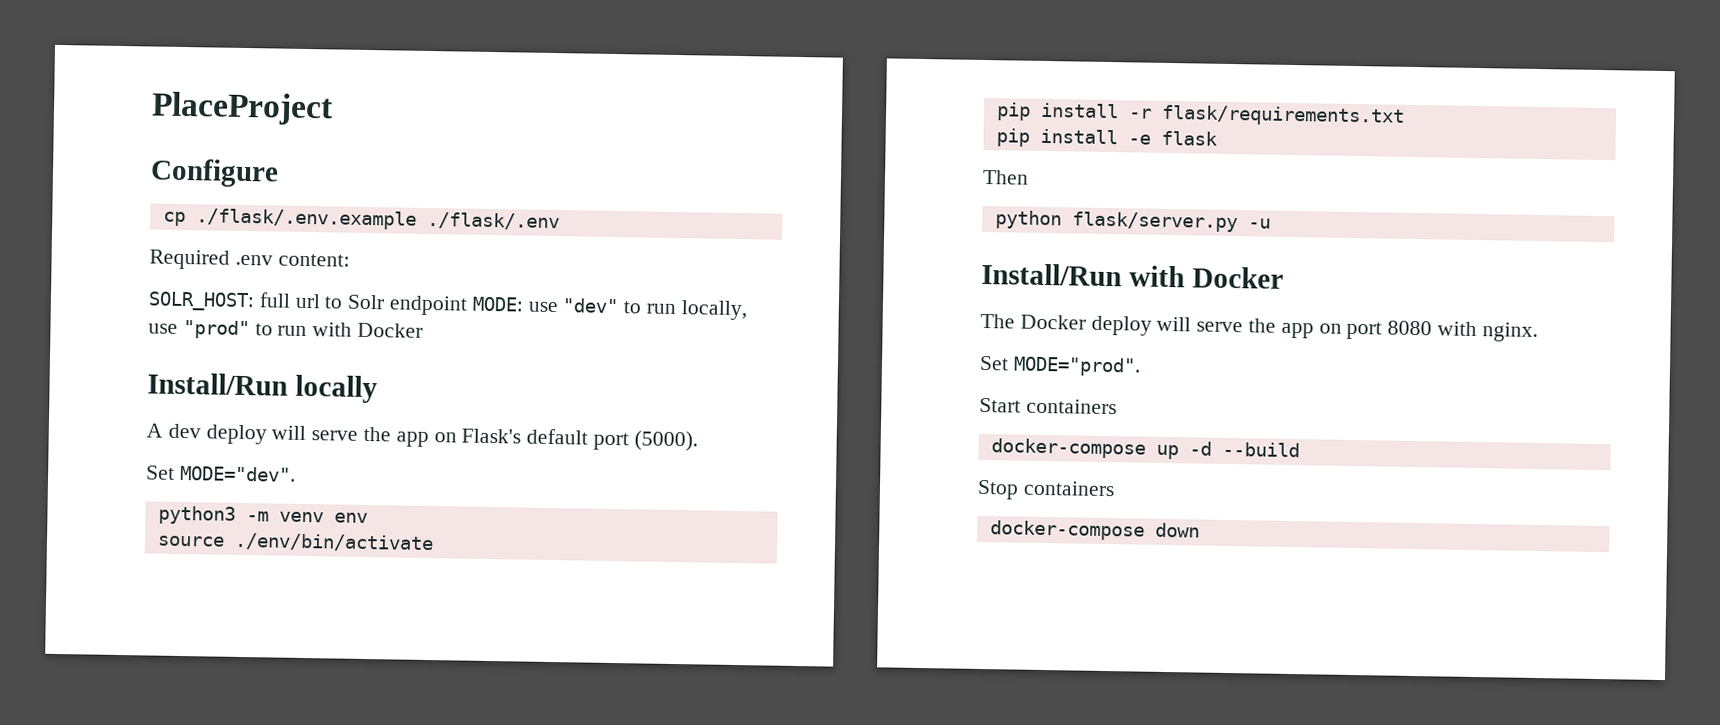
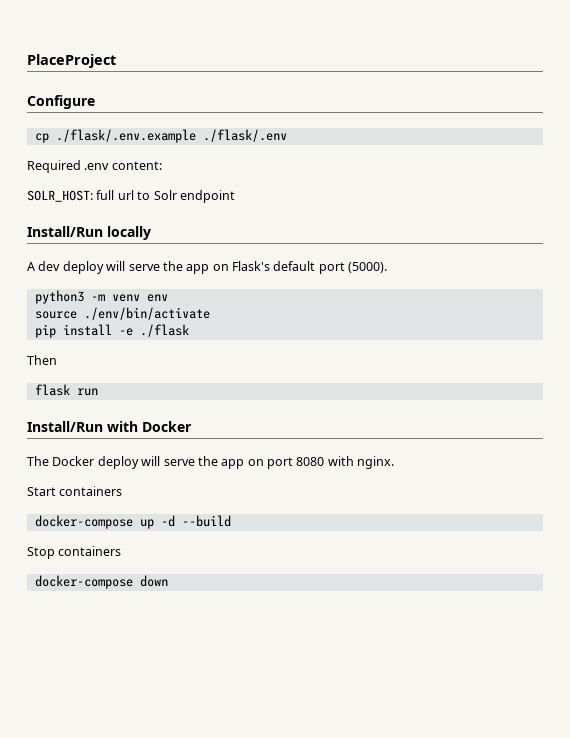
[471,296,747,321] [148,319,424,340] MODE: use "dev" to run locally, use "prod" to run with Docker -> (235, 196) none
[146,465,296,482] // Set MODE="dev". -> (388, 267) none
[995,102,1405,127] // pip install -r flask/requirements.txt -> (210, 313) none
[1160,130,1218,146] flask -> [139,324,189,337] ./flask
[994,210,1271,233] python flask/server.py -u -> [34,384,98,396] flask run
[979,355,1141,377] // Set MODE="prod". -> (395, 462) none

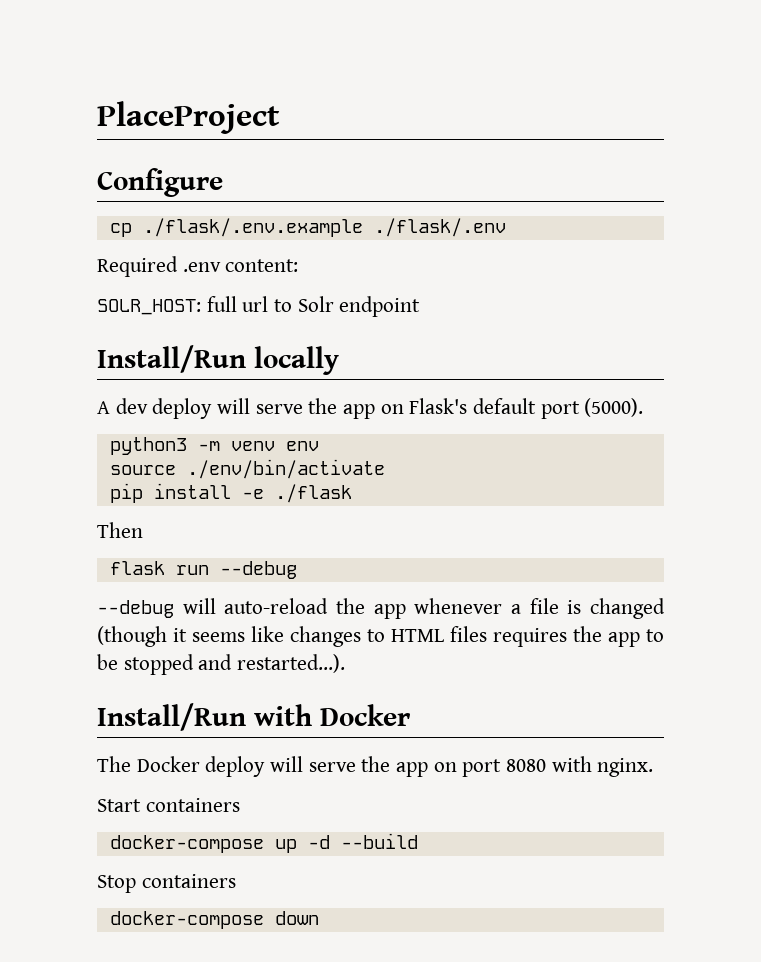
(98, 392) none -> [219,561,297,579] [97,598,666,619] [97,626,664,647] [97,654,346,675] --debug // --debug will auto-reload the app whenever a file is changed (though it seems like changes to HTML files requires the app to be stopped and restarted...).

